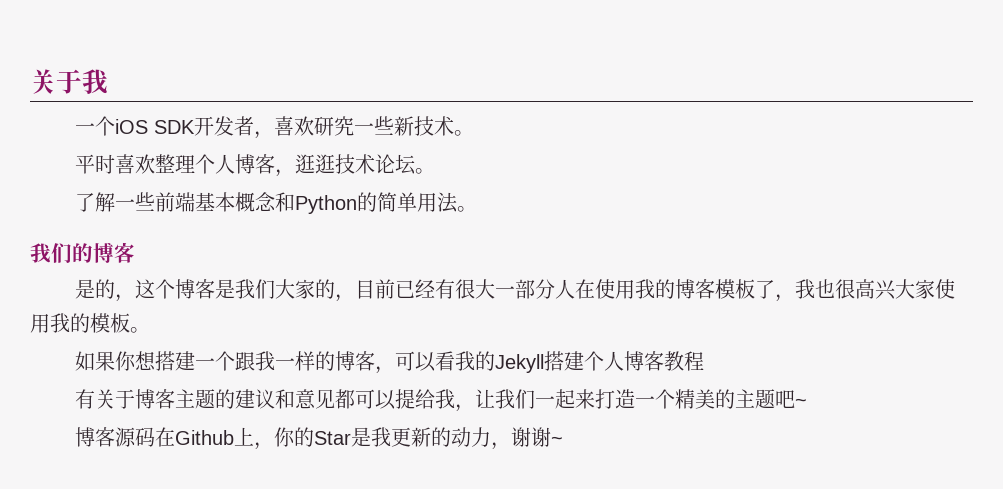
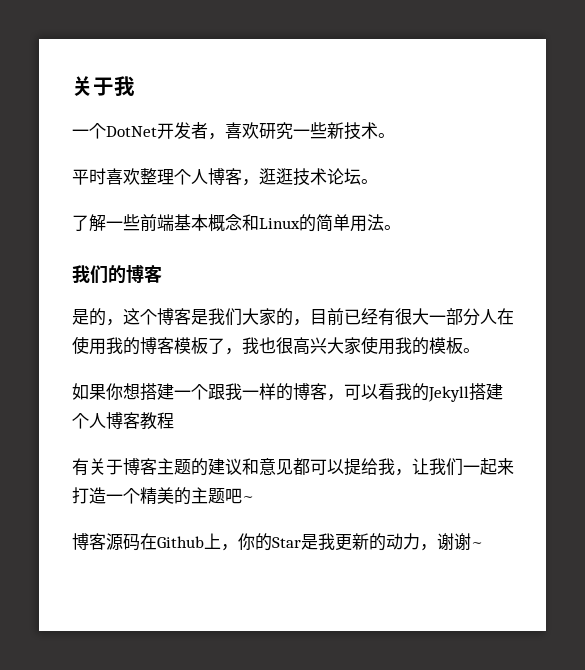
[114,119,195,134] iOS SDK -> [106,126,157,137] DotNet
[294,195,357,214] Python -> [259,218,300,229] Linux

